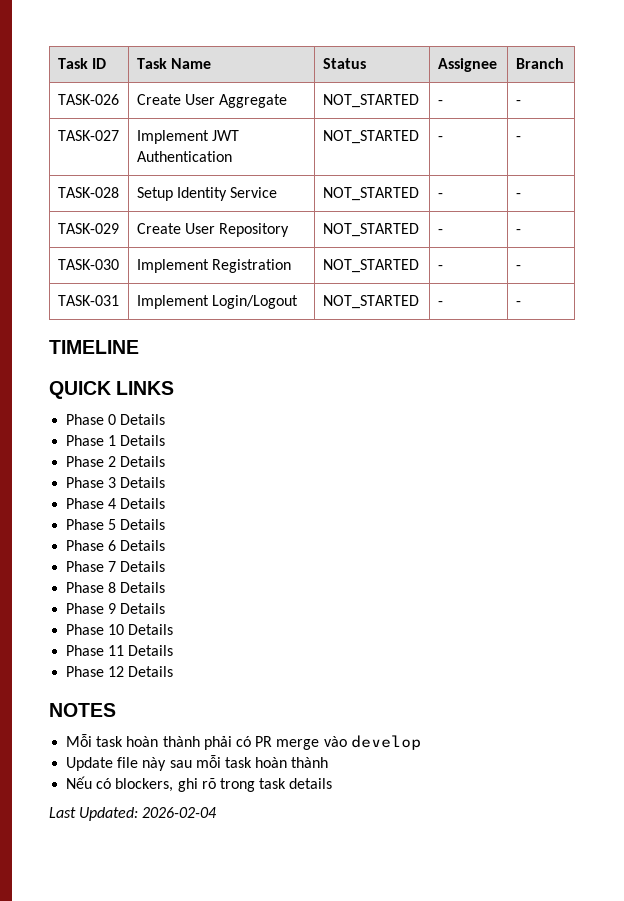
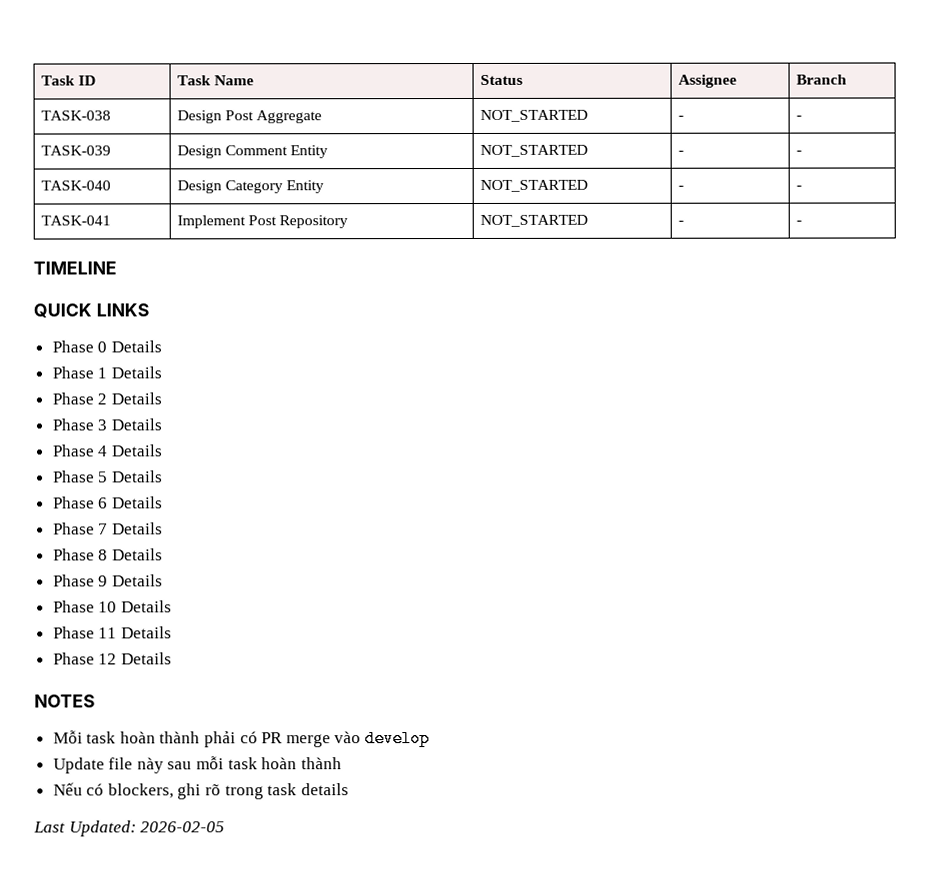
[57,94,119,105] [136,94,216,105] TASK-026 | Create User -> [40,110,111,121] [176,110,254,124] TASK-038 | Design Post
[57,130,119,141] [136,130,240,144] [136,151,232,162] [322,130,419,144] [437,136,443,141] [515,136,521,141] [57,187,119,198] [136,187,278,201] [322,187,419,201] [437,193,443,198] [515,193,521,198] [57,223,119,234] [136,223,290,237] [322,223,419,237] [437,229,443,234] [515,229,521,234] [57,259,119,270] [136,259,292,273] [322,259,419,273] [437,265,443,270] [515,265,521,270] [57,295,119,306] [136,295,299,309] TASK-027 | Implement JWT Authentication | NOT_STARTED | - | - // TASK-028 | Setup Identity Service | NOT_STARTED | - | - // TASK-029 | Create User Repository | NOT_STARTED | - | - // TASK-030 | Implement Registration | NOT_STARTED | - | - // TASK-031 | Implement Login/Logout -> [40,145,111,156] [176,145,328,159] [479,144,588,157] [677,150,684,155] [795,150,802,155] [40,180,111,191] [176,180,324,194] [479,179,588,192] [677,185,684,190] [795,185,802,190] [40,215,111,226] [176,215,348,229] TASK-039 | Design Comment Entity | NOT_STARTED | - | - // TASK-040 | Design Category Entity | NOT_STARTED | - | - // TASK-041 | Implement Post Repository
[142,807,218,818] 2026-02-04 -> [140,821,226,833] 2026-02-05

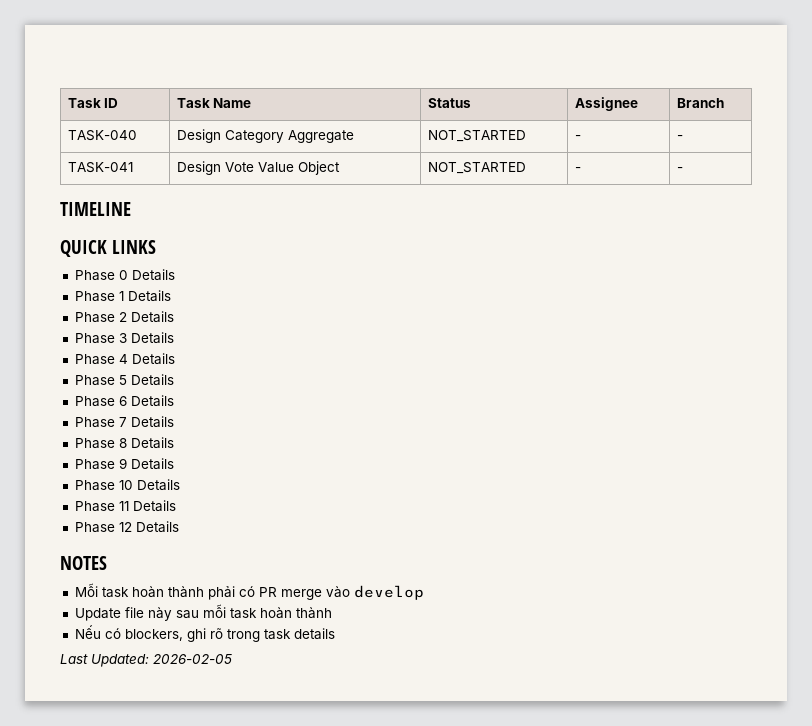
[40,110,111,121] [176,110,322,124] [479,109,588,122] [677,115,684,120] [795,115,802,120] [40,145,111,156] [176,145,328,159] [479,144,588,157] [677,150,684,155] [795,150,802,155] // TASK-038 | Design Post Aggregate | NOT_STARTED | - | - // TASK-039 | Design Comment Entity | NOT_STARTED | - | - -> (724, 103) none
[285,180,324,194] Entity -> [287,130,354,143] Aggregate
[176,215,348,229] Implement Post Repository -> [176,161,340,175] Design Vote Value Object

